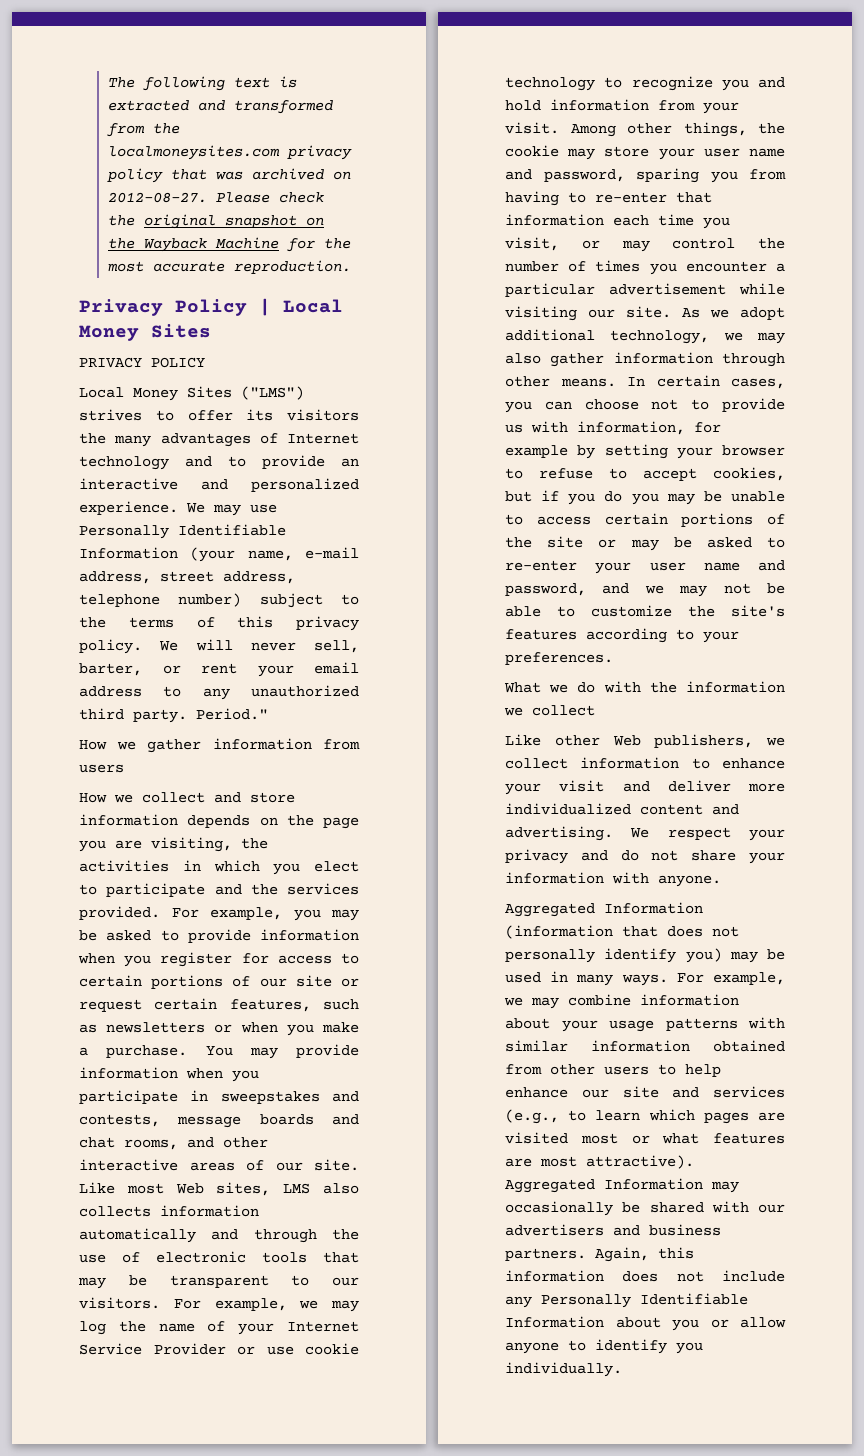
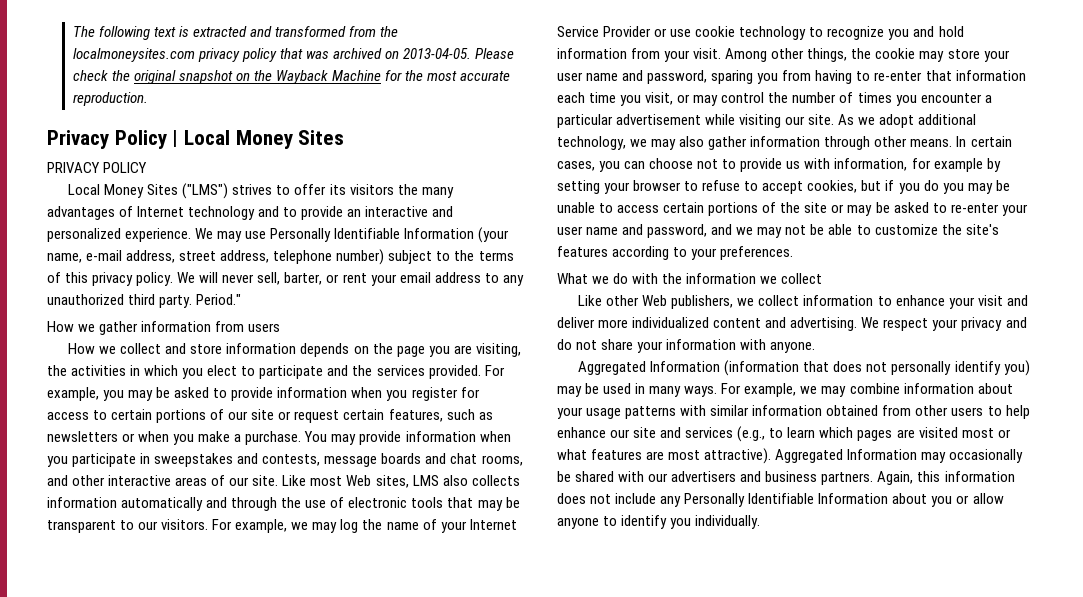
[107,192,207,203] 2012-08-27. -> [403,48,472,59] 2013-04-05.

